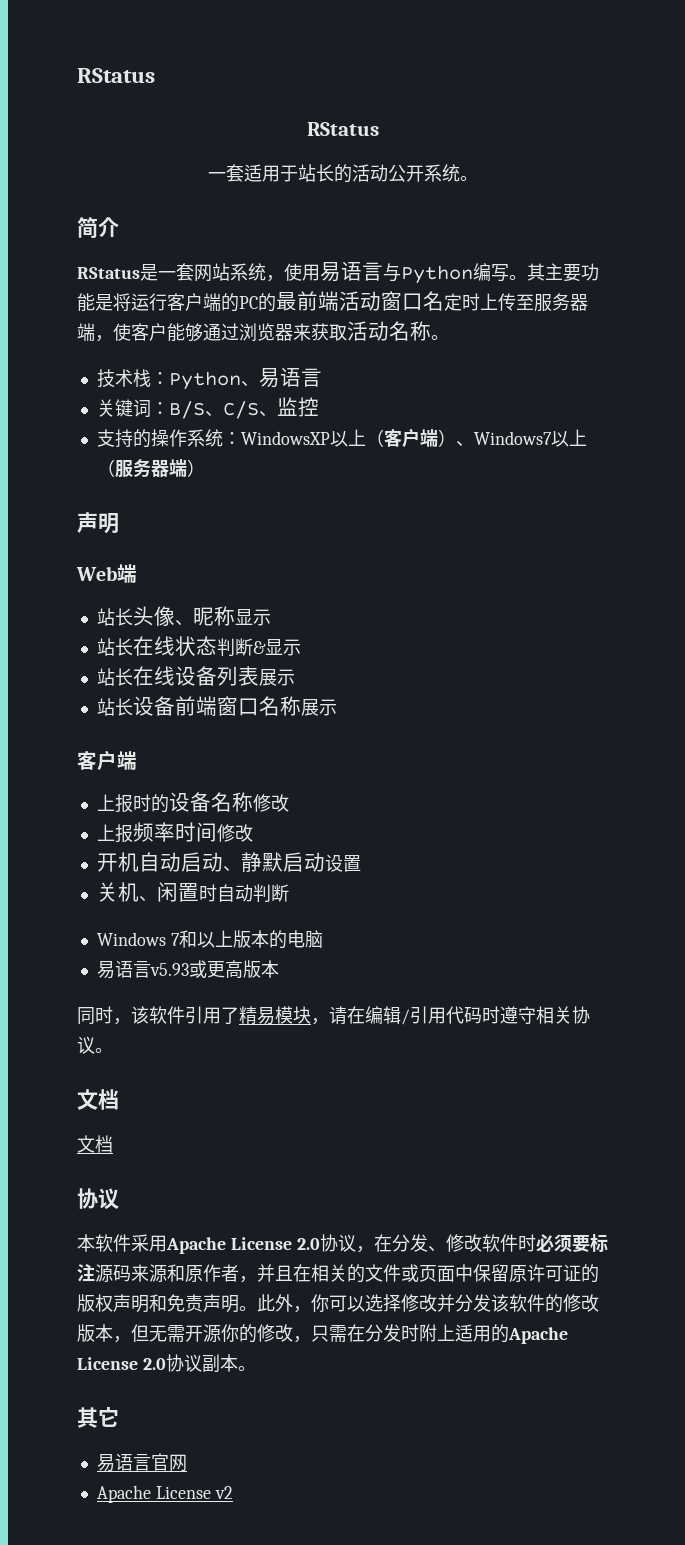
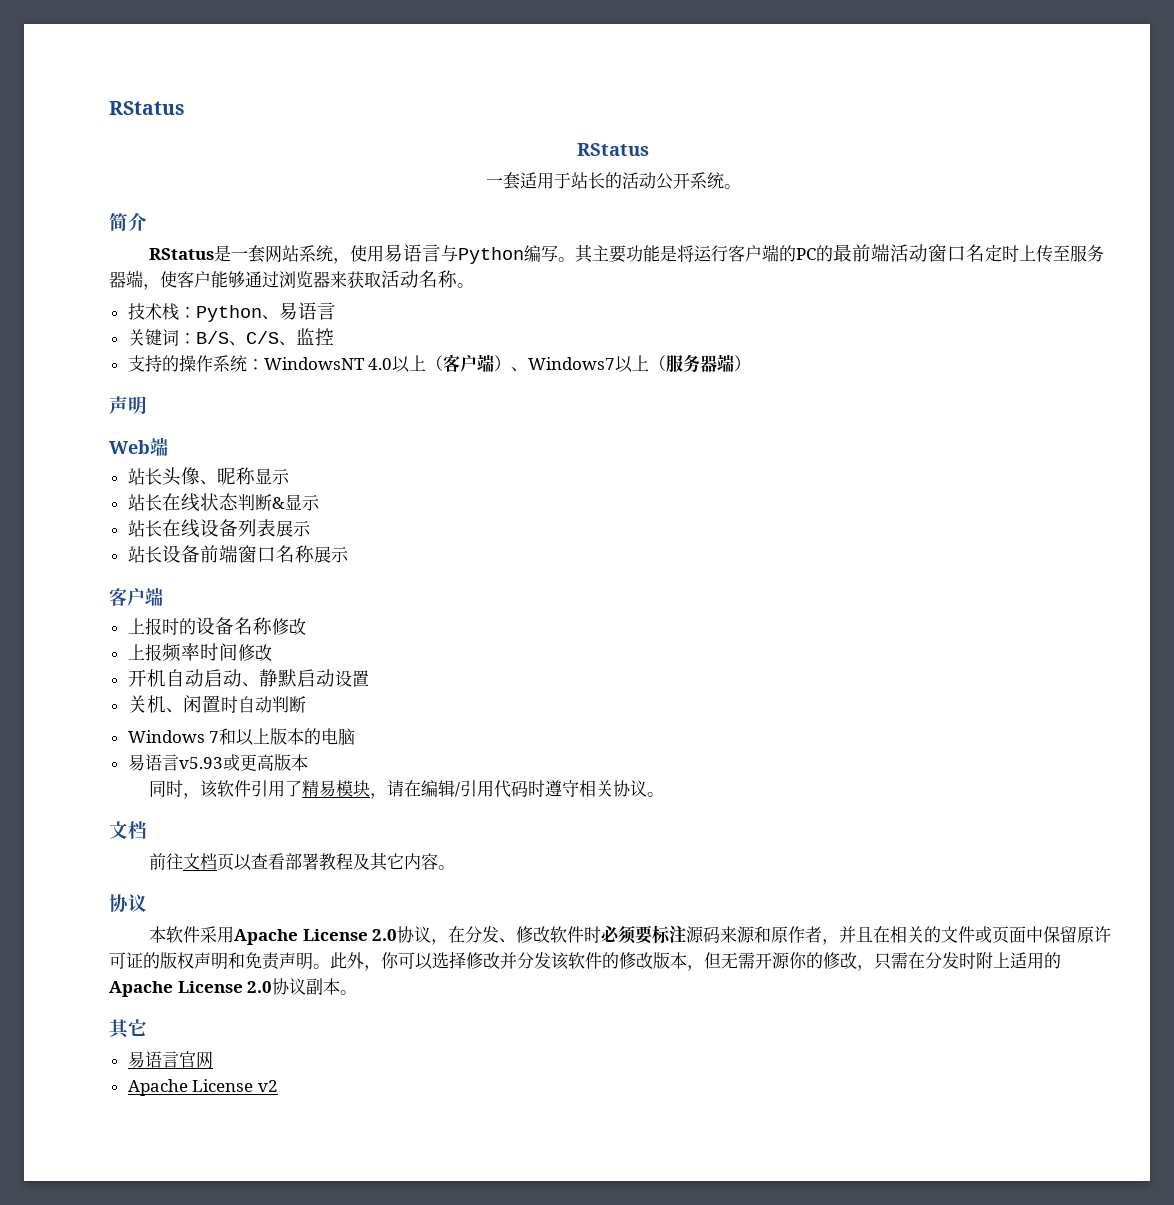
[240,431,330,445] WindowsXP -> [263,357,393,370] WindowsNT 4.0
[77,1135,113,1153] 文档 -> [149,852,456,871] 前往文档页以查看部署教程及其它内容。

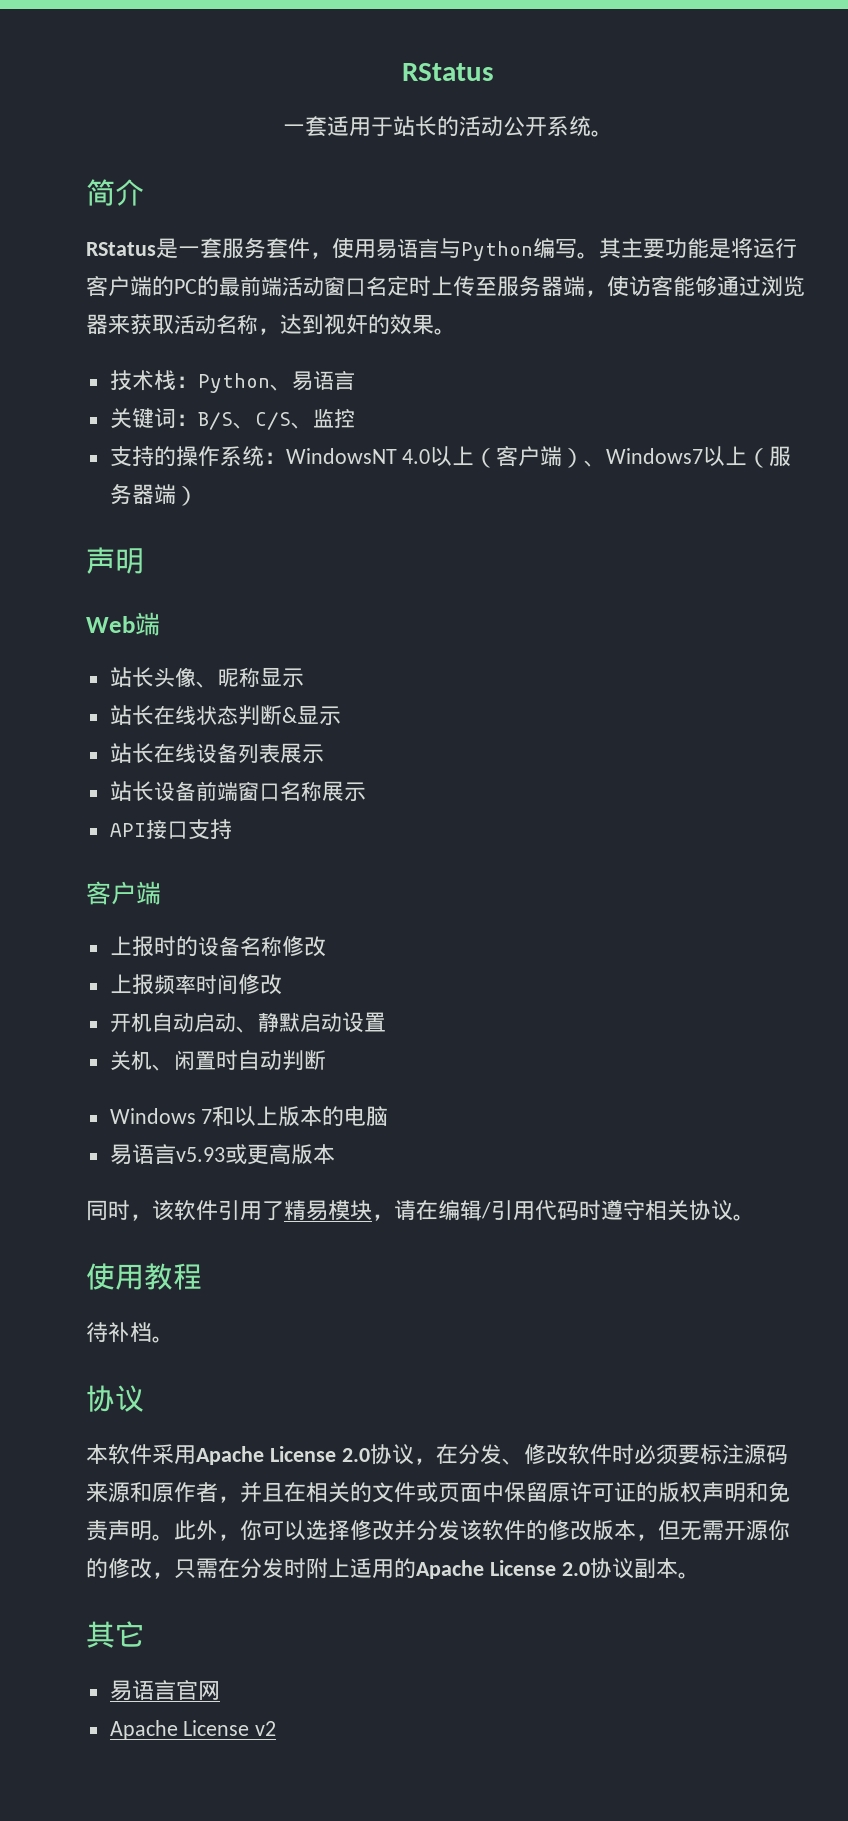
[109,101,185,115] [577,143,649,156] RStatus // RStatus -> [401,63,494,81] RStatus
[265,245,334,263] 网站系统 -> [222,238,310,259] 服务套件
[177,271,211,288] 客户 -> [629,276,673,297] 访客
(457, 279) none -> [258,314,434,335] ，达到视奸的效果
(349, 554) none -> [109,819,232,840] // API接口支持
[109,821,147,839] [149,853,320,871] 文档 // 前往文档页以查看部署 -> [86,1263,144,1290] 使用
[353,852,439,871] 及其它内容 -> [86,1322,152,1343] // 待补档

